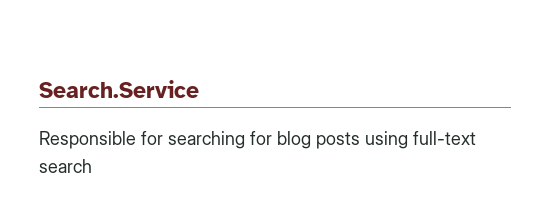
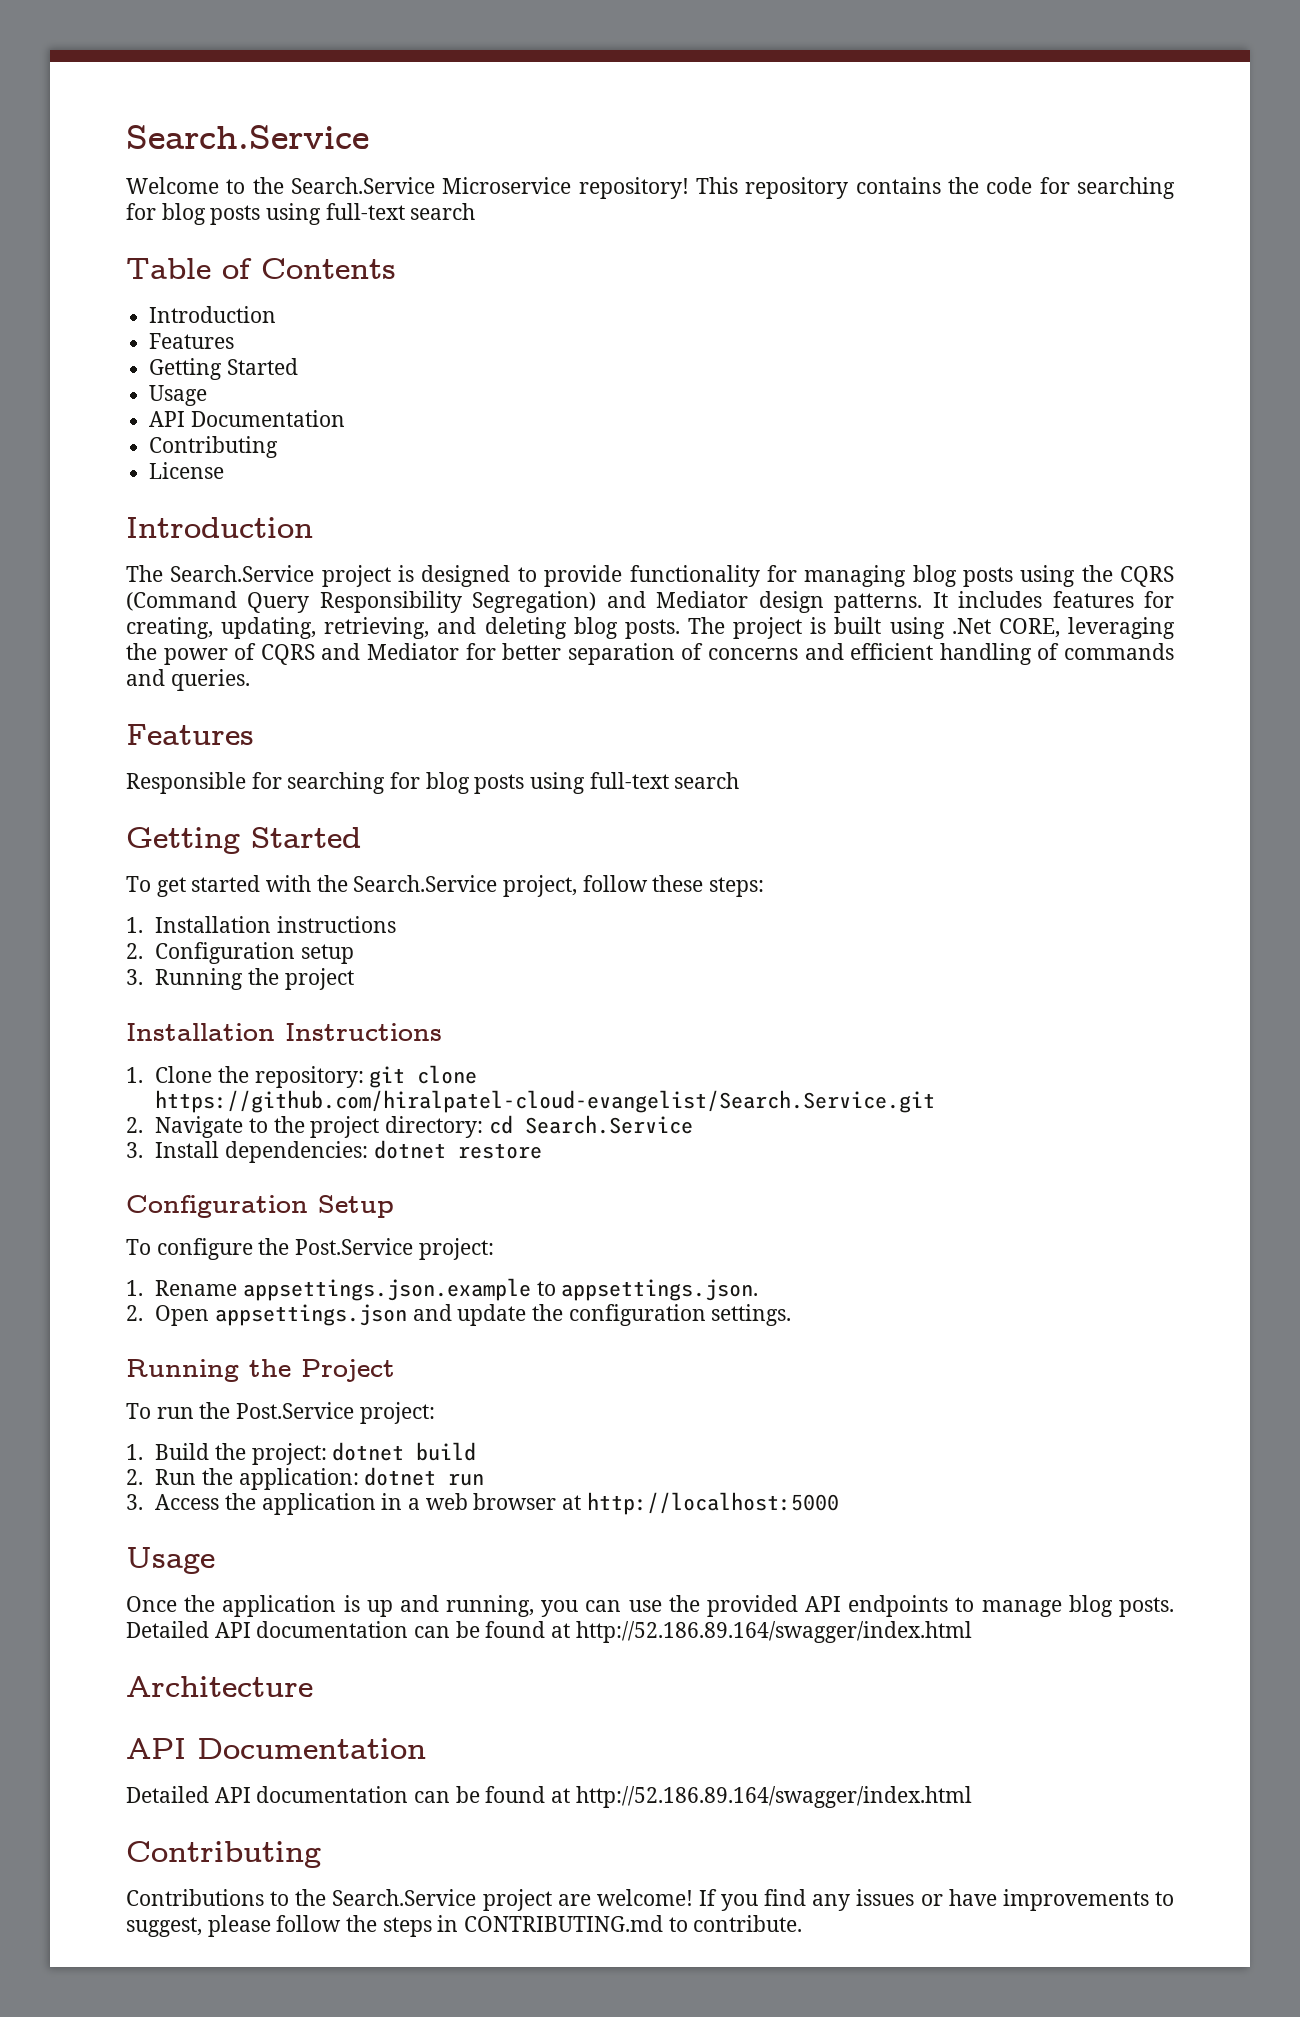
[39,80,199,98] Search.Service -> [126,125,369,149] [126,177,1176,199] [126,203,476,225] [126,258,396,279] [149,306,277,323] [149,333,235,349] [149,358,298,380] [149,385,208,406] [149,410,345,427] [149,436,279,458] [149,462,225,479] [126,517,313,538] [126,565,1174,587] [126,591,1175,613] [126,617,1175,639] [126,643,1175,665] [126,669,250,691] [126,724,254,745] Search.Service // Welcome to the Search.Service Microservice repository! This repository contains the code for searching for blog posts using full-text search // Table of Contents // Introduction // Features // Getting Started // Usage // API Documentation // Contributing // License // Introduction // The Search.Service project is designed to provide functionality for managing blog posts using the CQRS (Command Query Responsibility Segregation) and Mediator design patterns. It includes features for creating, updating, retrieving, and deleting blog posts. The project is built using .Net CORE, leveraging the power of CQRS and Mediator for better separation of concerns and efficient handling of commands and queries. // Features
(92, 166) none -> [126,827,361,854] [126,875,765,897] [126,916,397,933] [126,942,355,964] [126,968,354,990] [126,1023,442,1041] [126,1065,478,1088] [155,1090,936,1113] [126,1115,693,1138] [126,1140,542,1163] [126,1195,394,1218] [126,1238,494,1260] [126,1278,759,1301] [126,1304,792,1326] [126,1359,395,1382] [126,1402,435,1424] [126,1442,477,1465] [126,1467,485,1490] [126,1492,839,1515] [126,1547,215,1574] [126,1595,1174,1617] [126,1621,972,1643] [126,1676,313,1697] [126,1738,426,1759] [126,1786,972,1808] [126,1841,321,1868] [126,1889,1174,1911] [126,1915,803,1937] // Getting Started // To get started with the Search.Service project, follow these steps: // 1. Installation instructions // 2. Configuration setup // 3. Running the project // Installation Instructions // 1. Clone the repository: git clone https://github.com/hiralpatel-cloud-evangelist/Search.Service.git // 2. Navigate to the project directory: cd Search.Service // 3. Install dependencies: dotnet restore // Configuration Setup // To configure the Post.Service project: // 1. Rename appsettings.json.example to appsettings.json. // 2. Open appsettings.json and update the configuration settings. // Running the Project // To run the Post.Service project: // 1. Build the project: dotnet build // 2. Run the application: dotnet run // 3. Access the application in a web browser at http://localhost:5000 // Usage // Once the application is up and running, you can use the provided API endpoints to manage blog posts. Detailed API documentation can be found at http://52.186.89.164/swagger/index.html // Architecture // API Documentation // Detailed API documentation can be found at http://52.186.89.164/swagger/index.html // Contributing // Contributions to the Search.Service project are welcome! If you find any issues or have improvements to suggest, please follow the steps in CONTRIBUTING.md to contribute.

